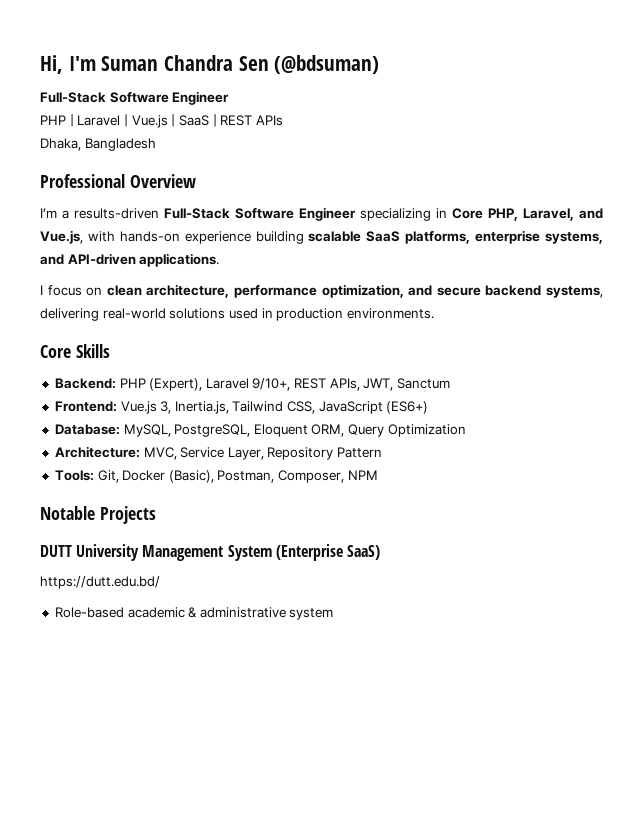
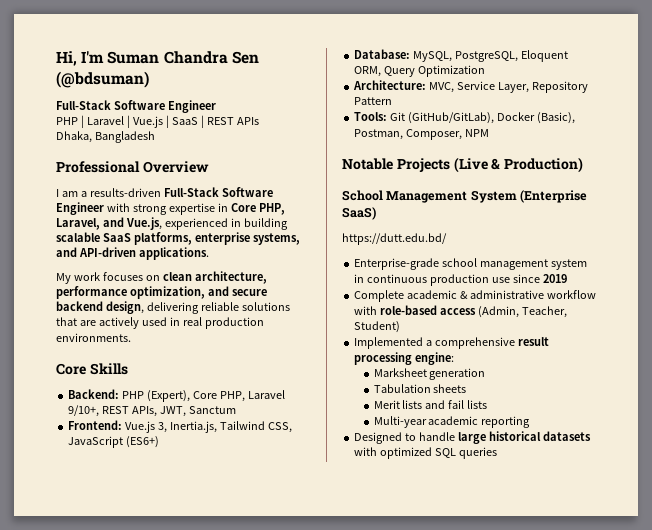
[40,208,57,218] I’m -> [56,189,78,197] I am
[360,208,431,221] specializing -> [106,203,215,215] with strong expertise
[87,231,251,244] with hands-on experience -> [164,218,241,230] experienced in
[40,285,82,296] I focus -> [56,272,143,284] My work focuses
[546,286,604,298] [40,308,226,321] systems, delivering real-world solutions -> [105,301,290,314] [56,317,139,329] design, delivering reliable solutions that are actively
(273, 313) none -> [182,317,202,326] real
(203, 384) none -> [193,391,245,402] Core PHP,
[97,470,119,483] Git, -> [390,112,495,124] Git (GitHub/GitLab),
[40,544,140,561] // DUTT University -> [453,157,584,173] [342,190,383,201] (Live & Production) // School
[54,607,334,620] Role-based academic & administrative system -> [354,258,588,270] [354,274,567,286] [354,290,596,302] [354,305,567,318] [354,321,401,333] [354,337,550,349] [354,352,455,365] [373,368,486,380] [373,384,467,393] [373,400,488,409] [373,416,531,428] [354,431,591,444] [354,447,498,459] Enterprise-grade school management system in continuous production use since 2019 // Complete academic & administrative workflow with role-based access (Admin, Teacher, Student) // Implemented a comprehensive result processing engine: // Marksheet generation // Tabulation sheets // Merit lists and fail lists // Multi-year academic reporting // Designed to handle large historical datasets with optimized SQL queries

